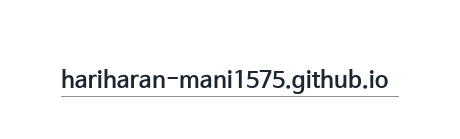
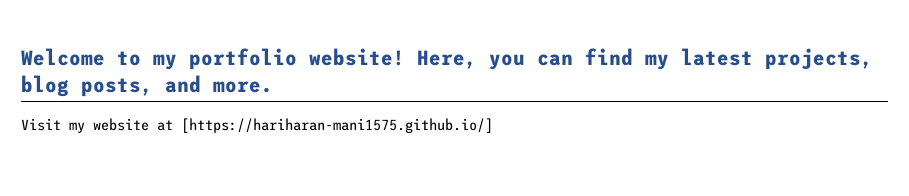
[61,69,388,94] hariharan-mani1575.github.io -> [21,48,873,70] [21,75,273,97] [21,118,493,133] Welcome to my portfolio website! Here, you can find my latest projects, blog posts, and more. // Visit my website at [https://hariharan-mani1575.github.io/]

